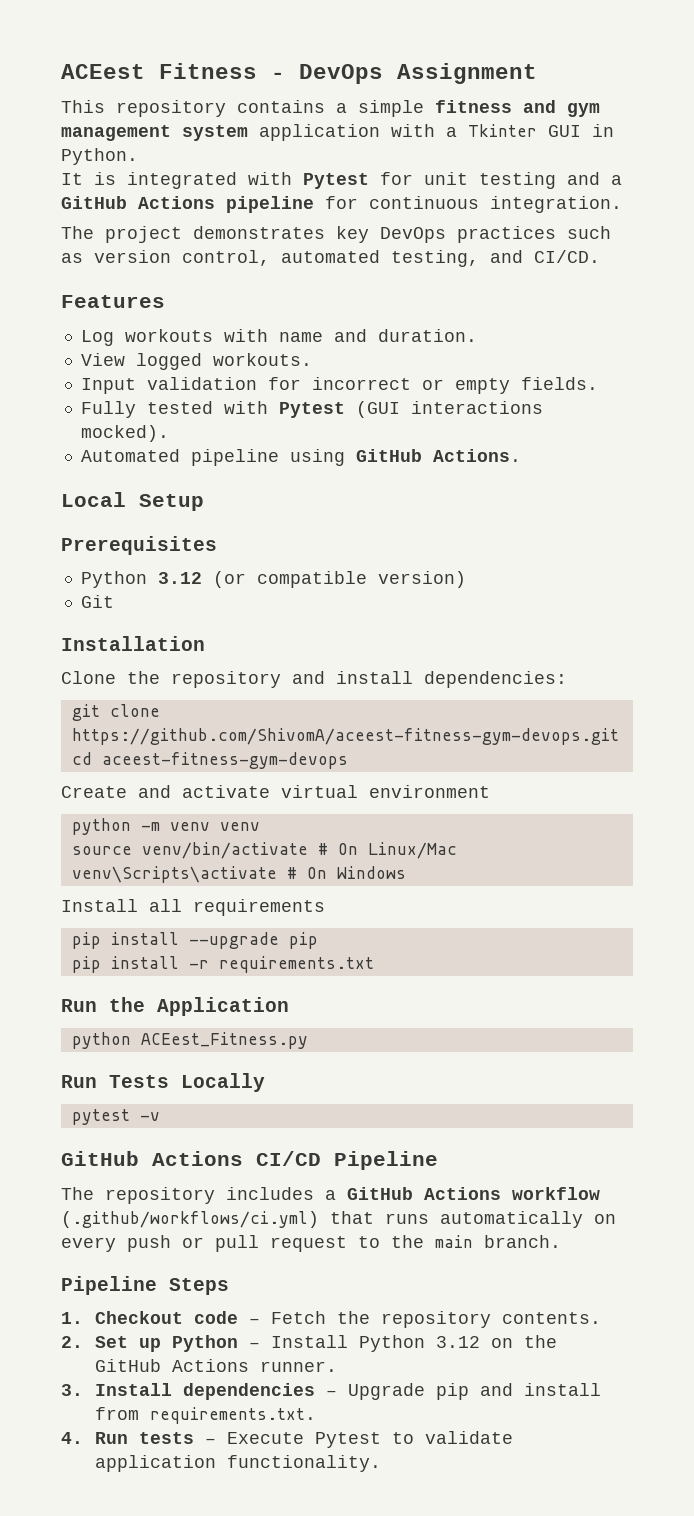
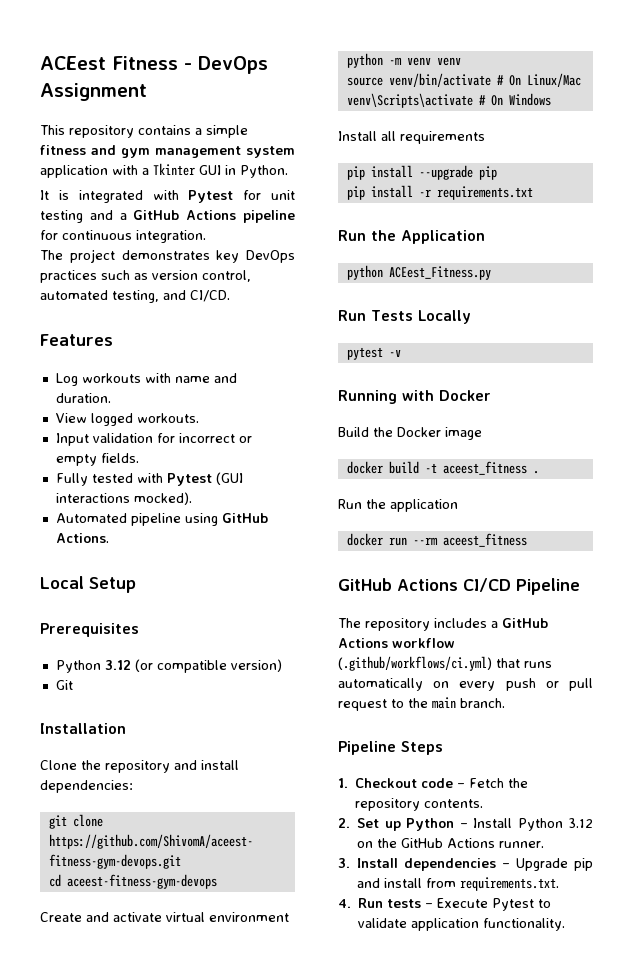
(160, 1116) none -> [338,390,491,404] [338,427,482,440] [346,461,539,475] [338,499,458,512] [346,533,527,547] // Running with Docker // Build the Docker image // docker build -t aceest_fitness . // Run the application // docker run --rm aceest_fitness

